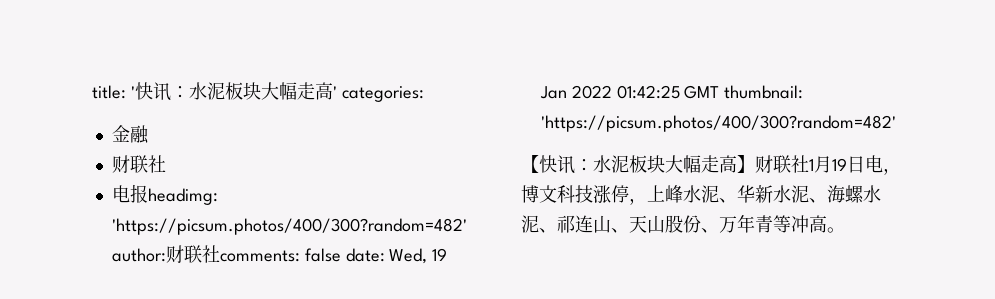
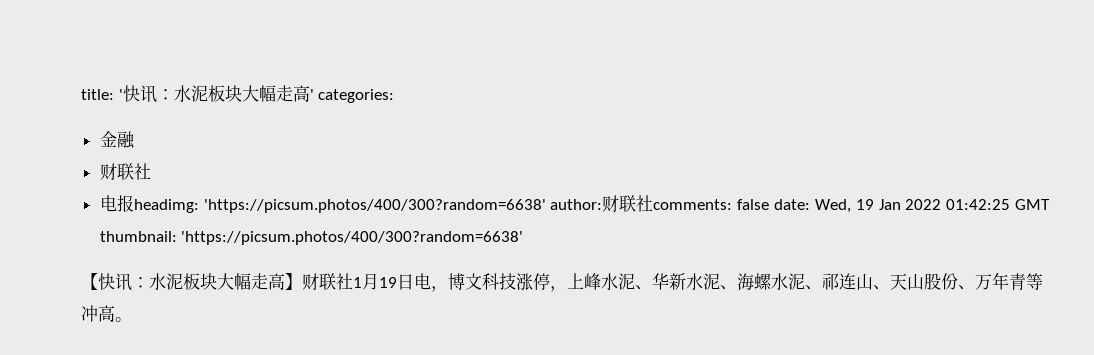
[111,218,467,235] 'https://picsum.photos/400/300?random=482' -> [203,199,546,213] 'https://picsum.photos/400/300?random=6638'
[540,115,896,132] 'https://picsum.photos/400/300?random=482' -> [181,231,524,245] 'https://picsum.photos/400/300?random=6638'

